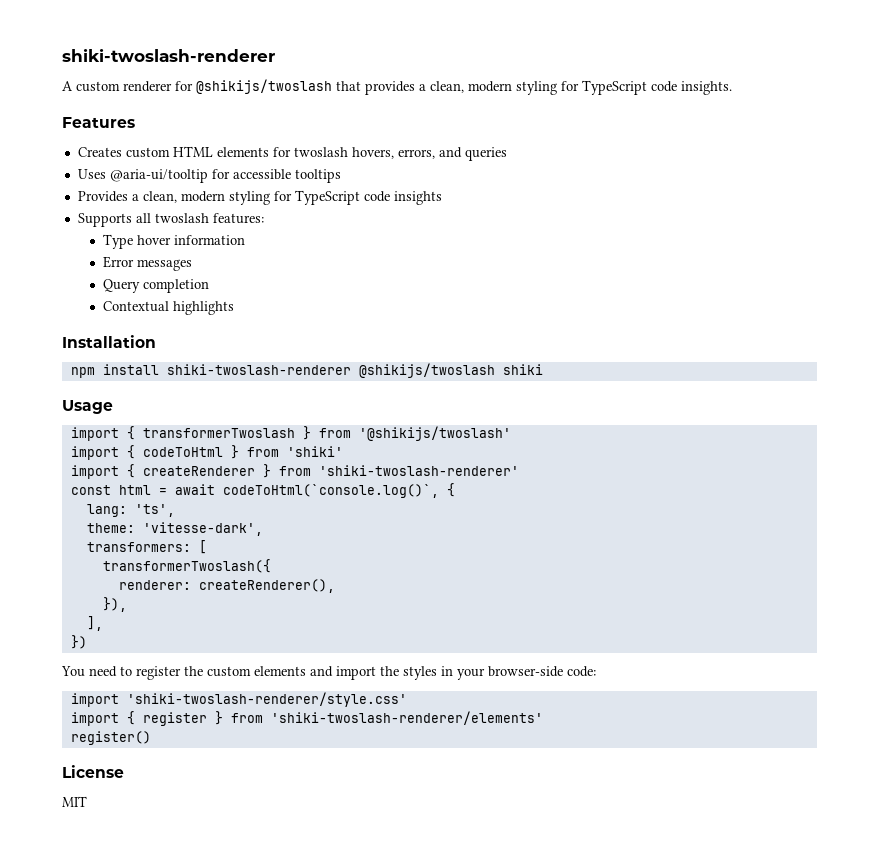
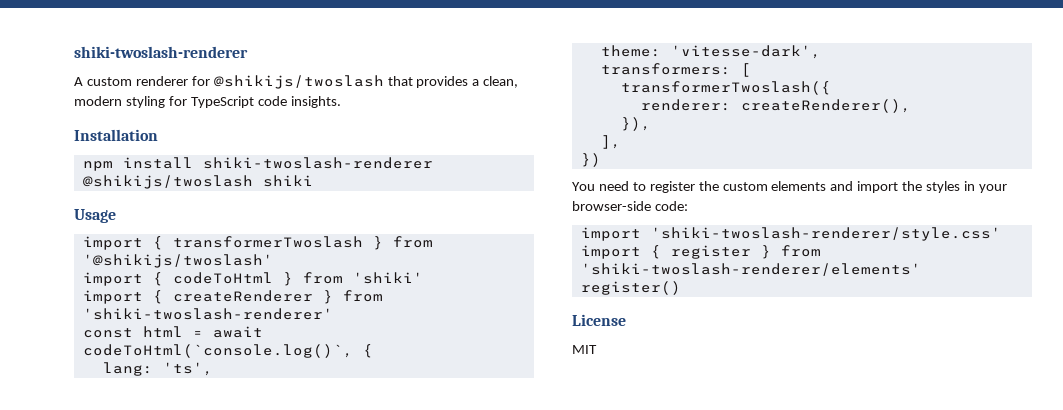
[62,117,135,128] [77,146,507,161] [77,169,341,183] [77,190,442,205] [77,213,264,227] [102,234,245,249] [102,256,192,271] [102,279,209,293] [102,301,234,315] // Features // Creates custom HTML elements for twoslash hovers, errors, and queries // Uses @aria-ui/tooltip for accessible tooltips // Provides a clean, modern styling for TypeScript code insights // Supports all twoslash features: // Type hover information // Error messages // Query completion // Contextual highlights -> (341, 102) none

